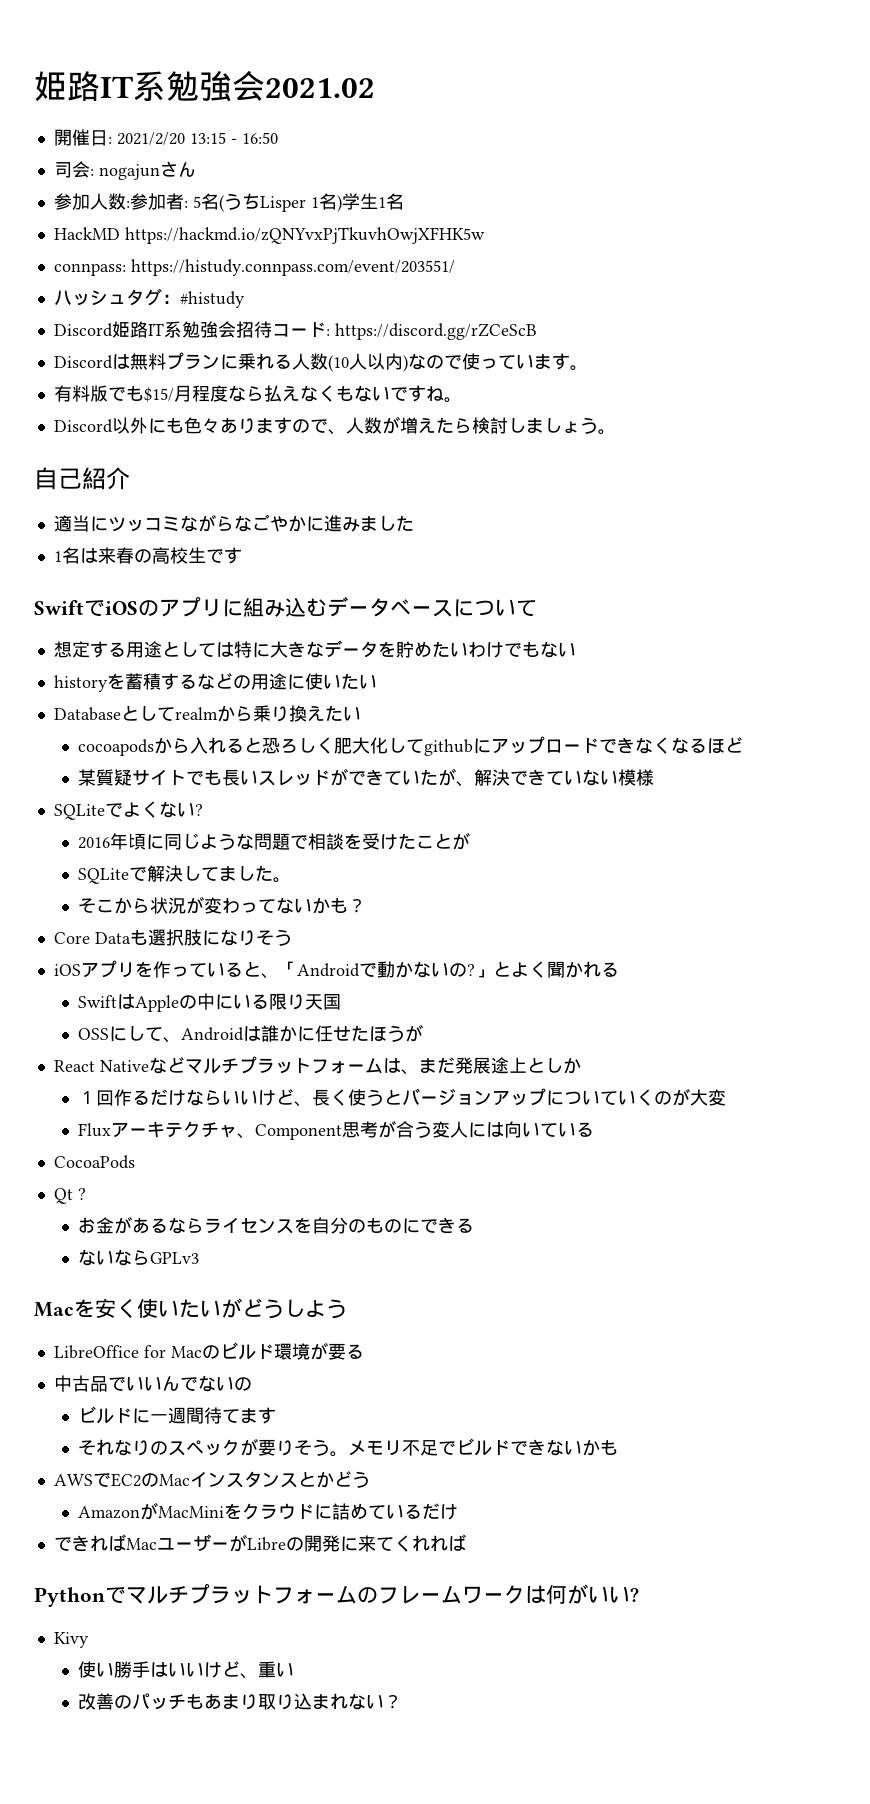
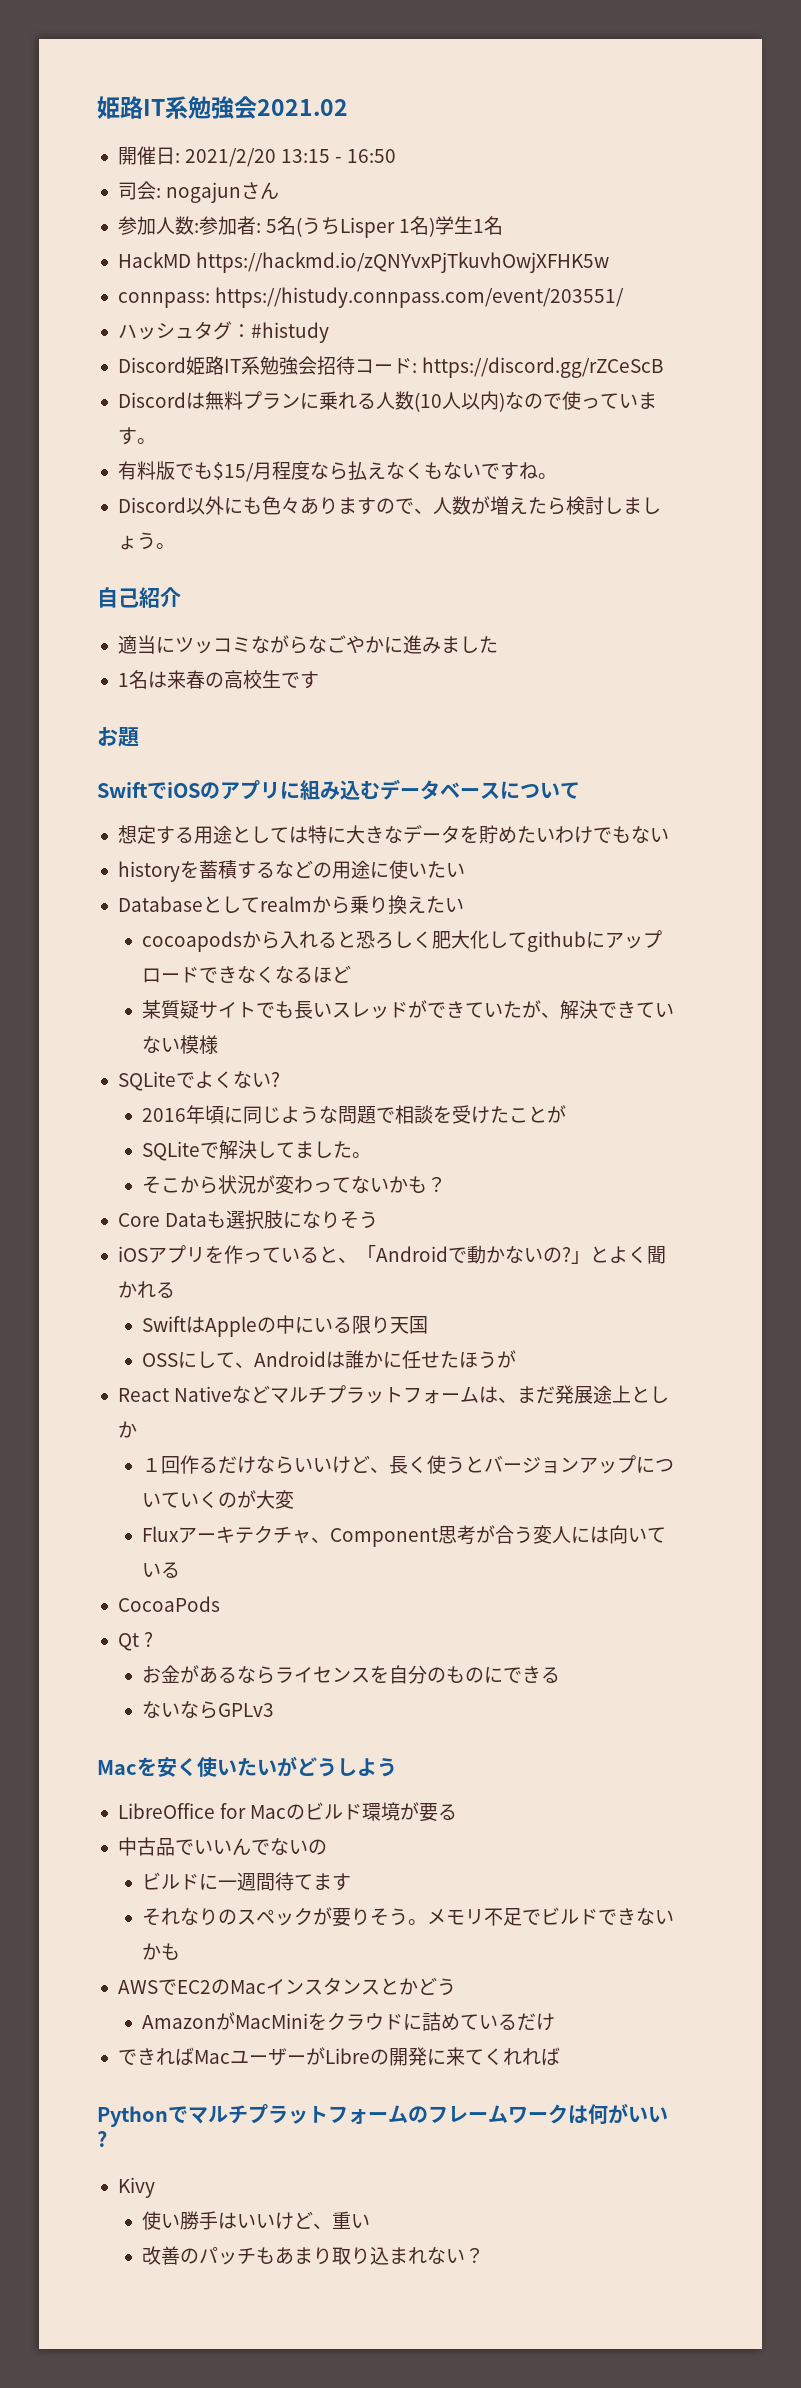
(242, 555) none -> [97,727,139,747] // お題

